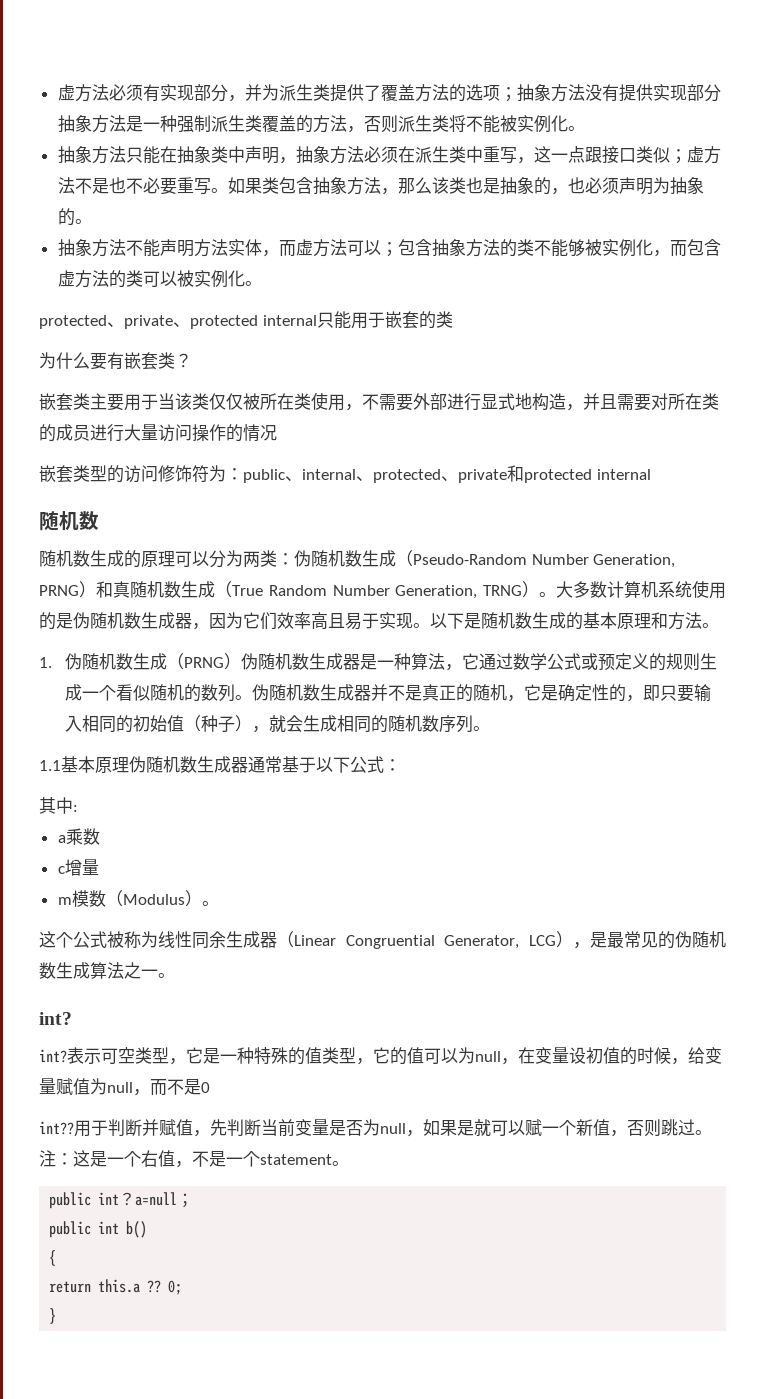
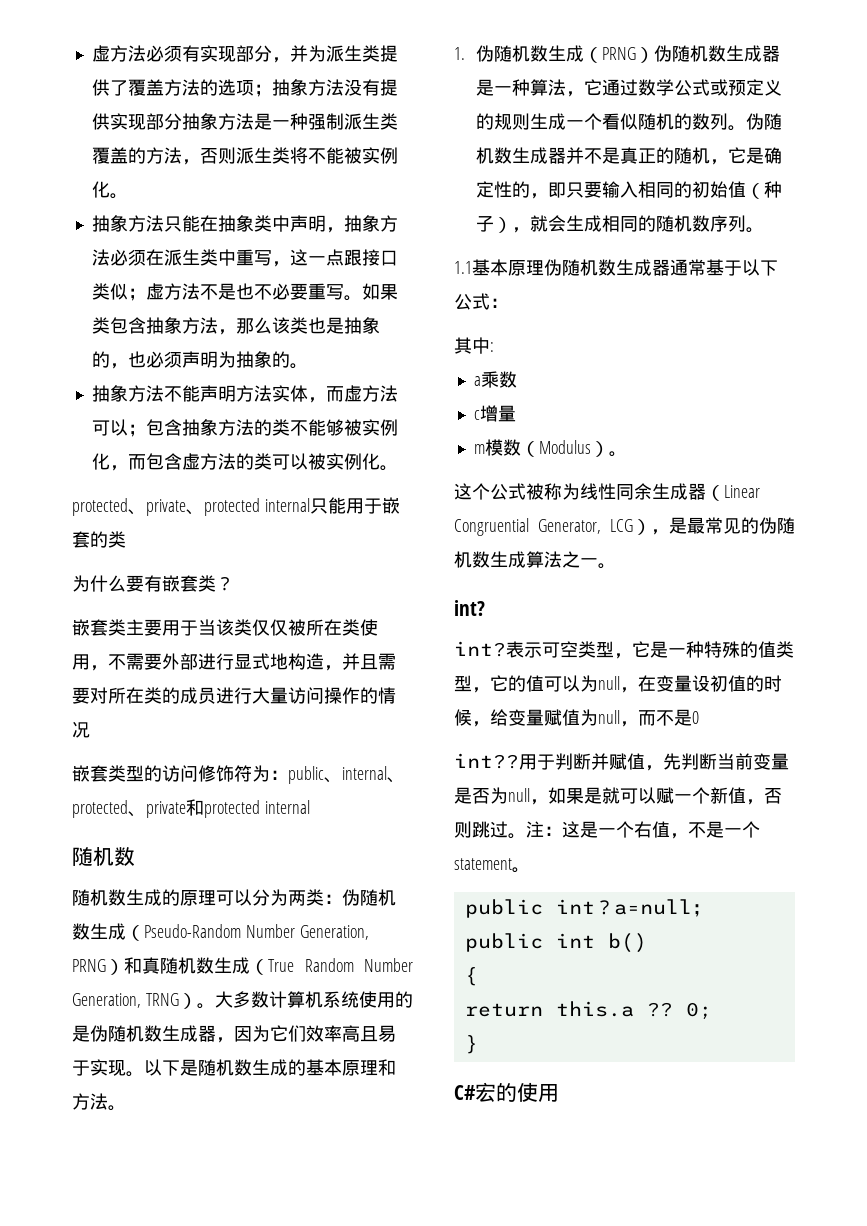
(57, 1316) none -> [454,1082,559,1102] // C#宏的使用

